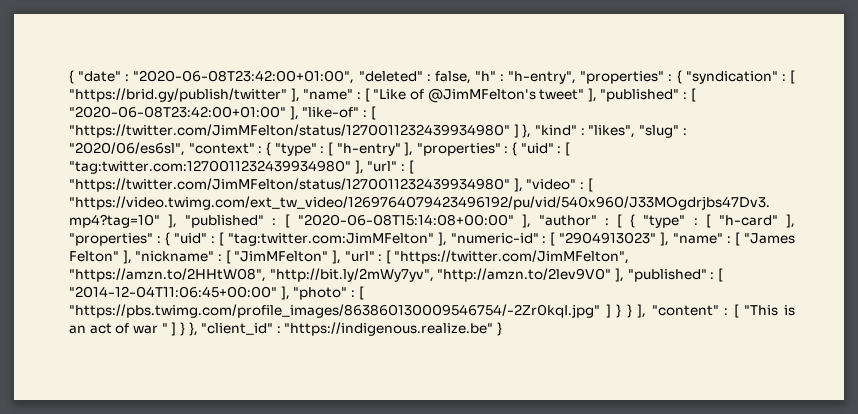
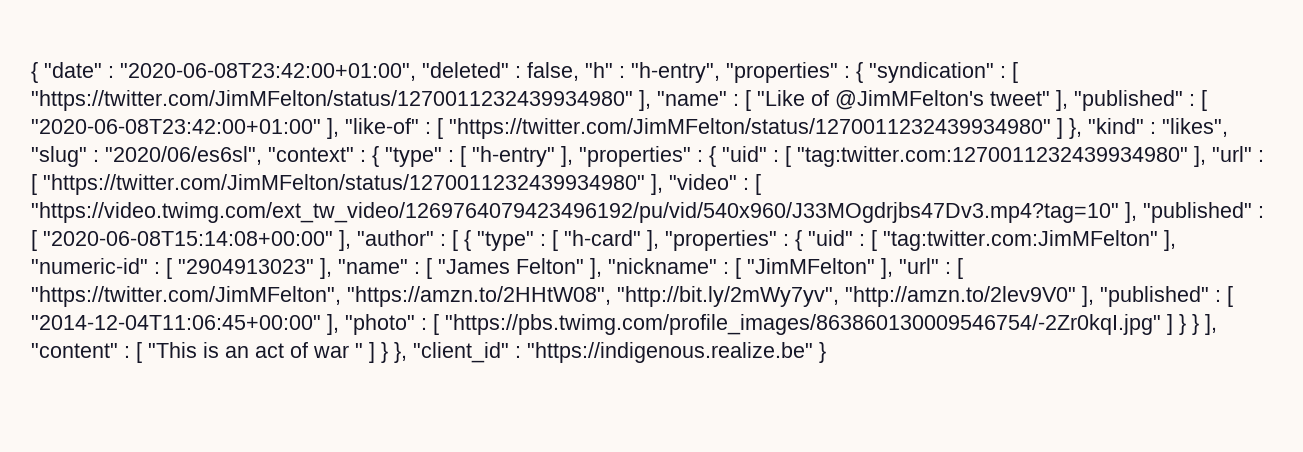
[69,88,287,102] "https://brid.gy/publish/twitter" -> [31,90,633,111] "https://twitter.com/JimMFelton/status/1270011232439934980"

